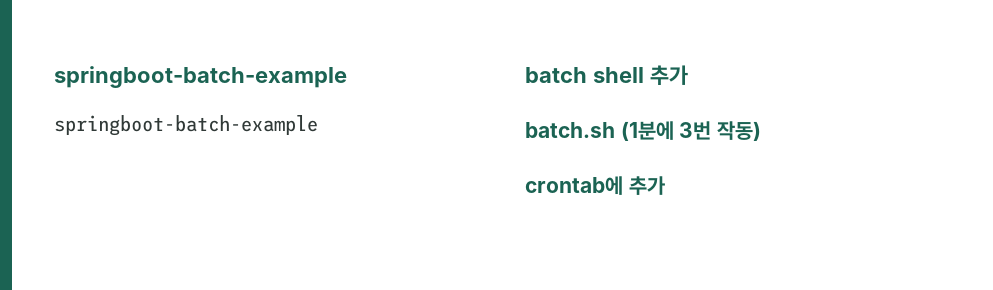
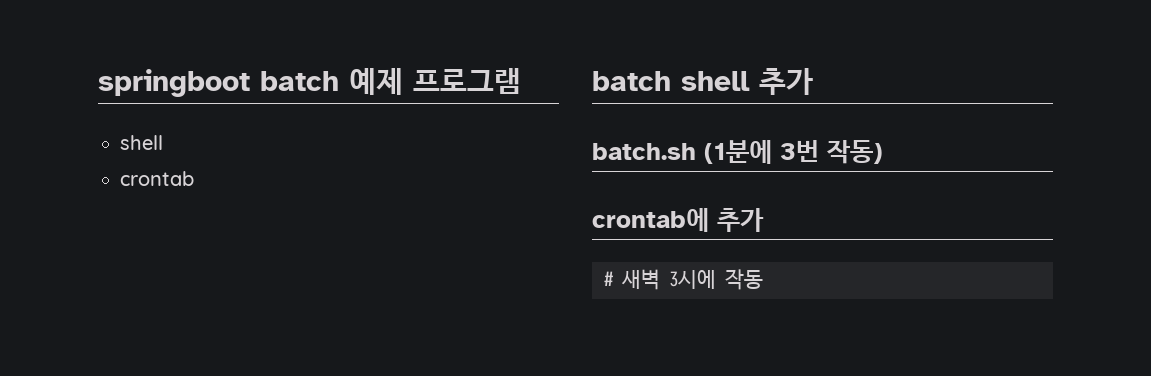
[54,66,347,88] [54,115,318,136] springboot-batch-example // springboot-batch-example -> [98,68,521,97] [120,135,163,150] [120,171,194,186] springboot batch 예제 프로그램 // shell // crontab
(665, 185) none -> [604,269,763,290] // # 새벽 3시에 작동

